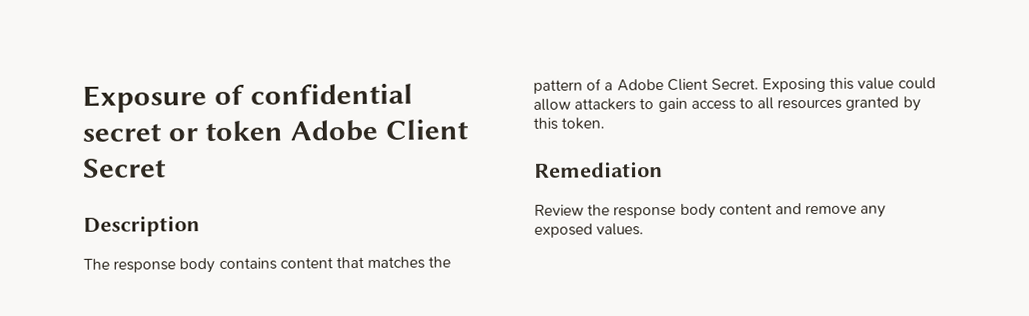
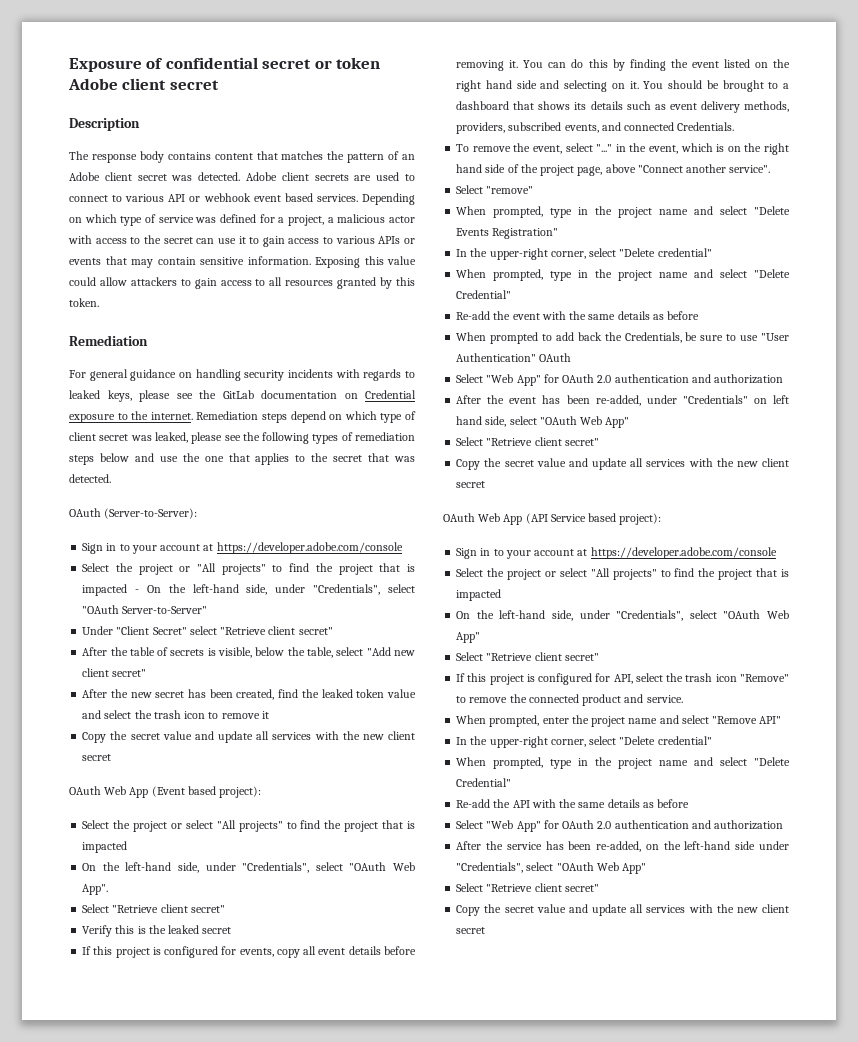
[384,118,469,140] [82,158,167,178] Client Secret -> [122,78,219,90] client secret
[604,78,759,92] a Adobe Client Secret. -> [401,154,415,160] [69,172,416,181] [69,193,415,205] [69,214,416,226] [68,235,416,247] [69,256,311,268] an Adobe client secret was detected. Adobe client secrets are used to connect to various API or webhook event based services. Depending on which type of service was defined for a project, a malicious actor with access to the secret can use it to gain access to various APIs or events that may contain sensitive information.
[534,203,887,219] [534,223,645,238] Review the response body content and remove any exposed values. -> [69,369,416,381] [69,390,416,402] [69,411,417,423] [69,432,415,444] [69,453,416,465] [69,474,111,483] [69,508,198,519] [82,542,403,554] [82,563,415,575] [82,584,415,596] [82,605,208,614] [82,626,333,635] [82,647,415,658] [82,668,147,677] [82,689,416,700] [82,710,269,719] [82,731,415,743] [82,754,112,761] [69,786,262,798] [82,820,415,832] [82,841,128,853] [82,862,415,873] [82,884,109,895] [82,904,225,913] [82,925,232,937] [82,946,416,958] [456,59,790,71] [456,80,790,92] [456,101,789,113] [456,122,735,134] [456,143,789,155] [456,164,771,176] [456,185,534,194] [456,206,790,218] [456,228,559,239] [456,248,712,260] [456,269,790,281] [456,290,512,299] [456,311,700,320] [456,332,789,344] [456,353,572,362] [456,374,784,386] [456,395,789,406] [456,416,630,428] [456,437,599,446] [456,458,789,470] [456,481,486,488] [443,513,662,525] [456,547,777,559] [456,568,789,580] [456,589,502,601] [456,610,789,621] [456,632,481,643] [456,652,599,661] [456,673,789,685] [456,694,683,706] [456,715,782,727] [456,736,712,748] [456,757,790,769] [456,778,512,787] [456,799,690,808] [456,820,784,832] [456,841,789,852] [456,862,647,874] [456,883,599,892] [456,904,789,916] [456,927,486,934] For general guidance on handling security incidents with regards to leaked keys, please see the GitLab documentation on Credential exposure to the internet. Remediation steps depend on which type of client secret was leaked, please see the following types of remediation steps below and use the one that applies to the secret that was detected. // OAuth (Server-to-Server): // Sign in to your account at https://developer.adobe.com/console // Select the project or "All projects" to find the project that is impacted - On the left-hand side, under "Credentials", select "OAuth Server-to-Server" // Under "Client Secret" select "Retrieve client secret" // After the table of secrets is visible, below the table, select "Add new client secret" // After the new secret has been created, find the leaked token value and select the trash icon to remove it // Copy the secret value and update all services with the new client secret // OAuth Web App (Event based project): // Select the project or select "All projects" to find the project that is impacted // On the left-hand side, under "Credentials", select "OAuth Web App". // Select "Retrieve client secret" // Verify this is the leaked secret // If this project is configured for events, copy all event details before removing it. You can do this by finding the event listed on the right hand side and selecting on it. You should be brought to a dashboard that shows its details such as event delivery methods, providers, subscribed events, and connected Credentials. // To remove the event, select "..." in the event, which is on the right hand side of the project page, above "Connect another service". // Select "remove" // When prompted, type in the project name and select "Delete Events Registration" // In the upper-right corner, select "Delete credential" // When prompted, type in the project name and select "Delete Credential" // Re-add the event with the same details as before // When prompted to add back the Credentials, be sure to use "User Authentication" OAuth // Select "Web App" for OAuth 2.0 authentication and authorization // After the event has been re-added, under "Credentials" on left hand side, select "OAuth Web App" // Select "Retrieve client secret" // Copy the secret value and update all services with the new client secret // OAuth Web App (API Service based project): // Sign in to your account at https://developer.adobe.com/console // Select the project or select "All projects" to find the project that is impacted // On the left-hand side, under "Credentials", select "OAuth Web App" // Select "Retrieve client secret" // If this project is configured for API, select the trash icon "Remove" to remove the connected product and service. // When prompted, enter the project name and select "Remove API" // In the upper-right corner, select "Delete credential" // When prompted, type in the project name and select "Delete Credential" // Re-add the API with the same details as before // Select "Web App" for OAuth 2.0 authentication and authorization // After the service has been re-added, on the left-hand side under "Credentials", select "OAuth Web App" // Select "Retrieve client secret" // Copy the secret value and update all services with the new client secret

